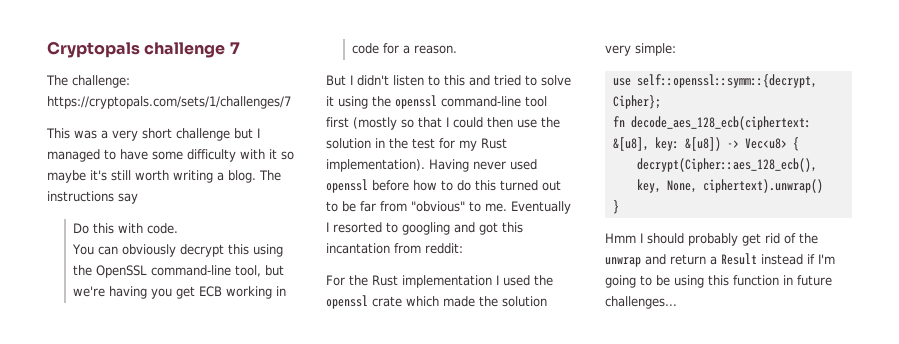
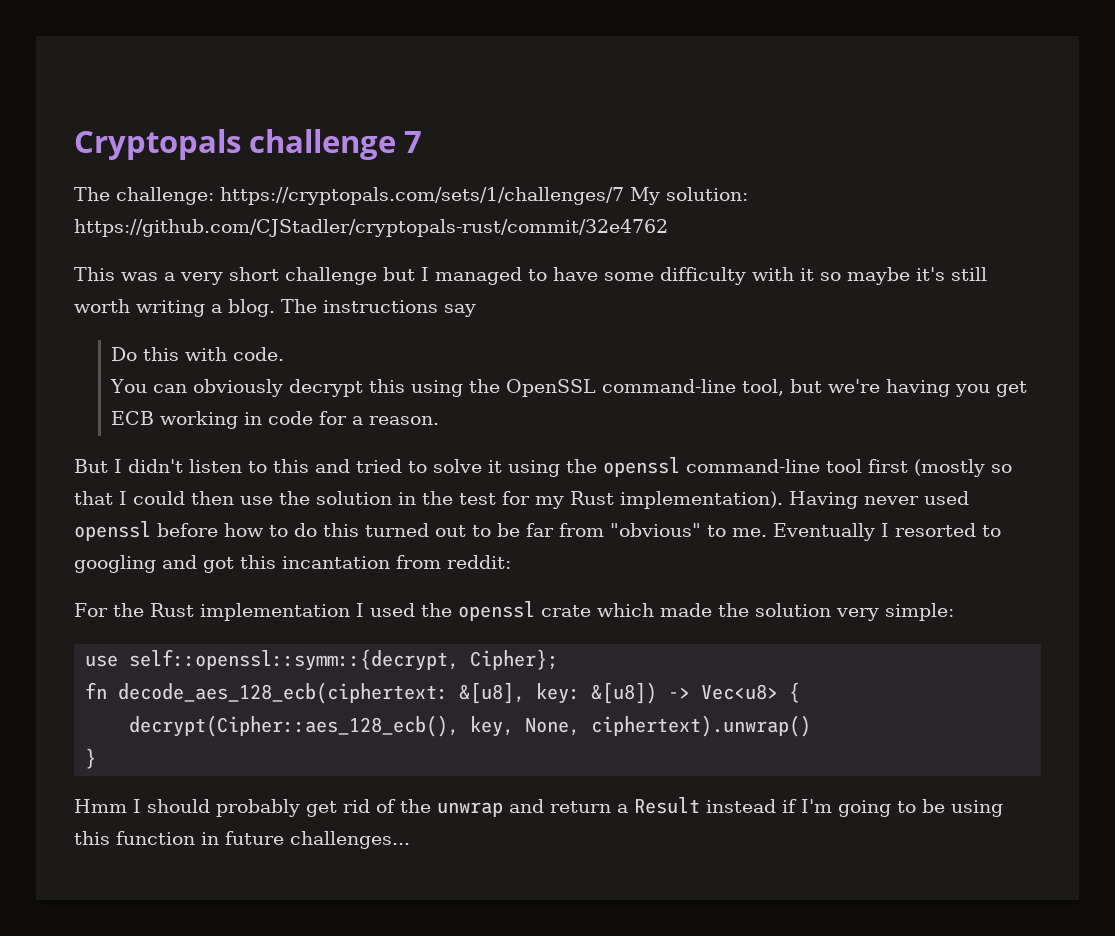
(291, 102) none -> [630,187,748,205] [74,219,668,237] My solution: https://github.com/CJStadler/cryptopals-rust/commit/32e4762

